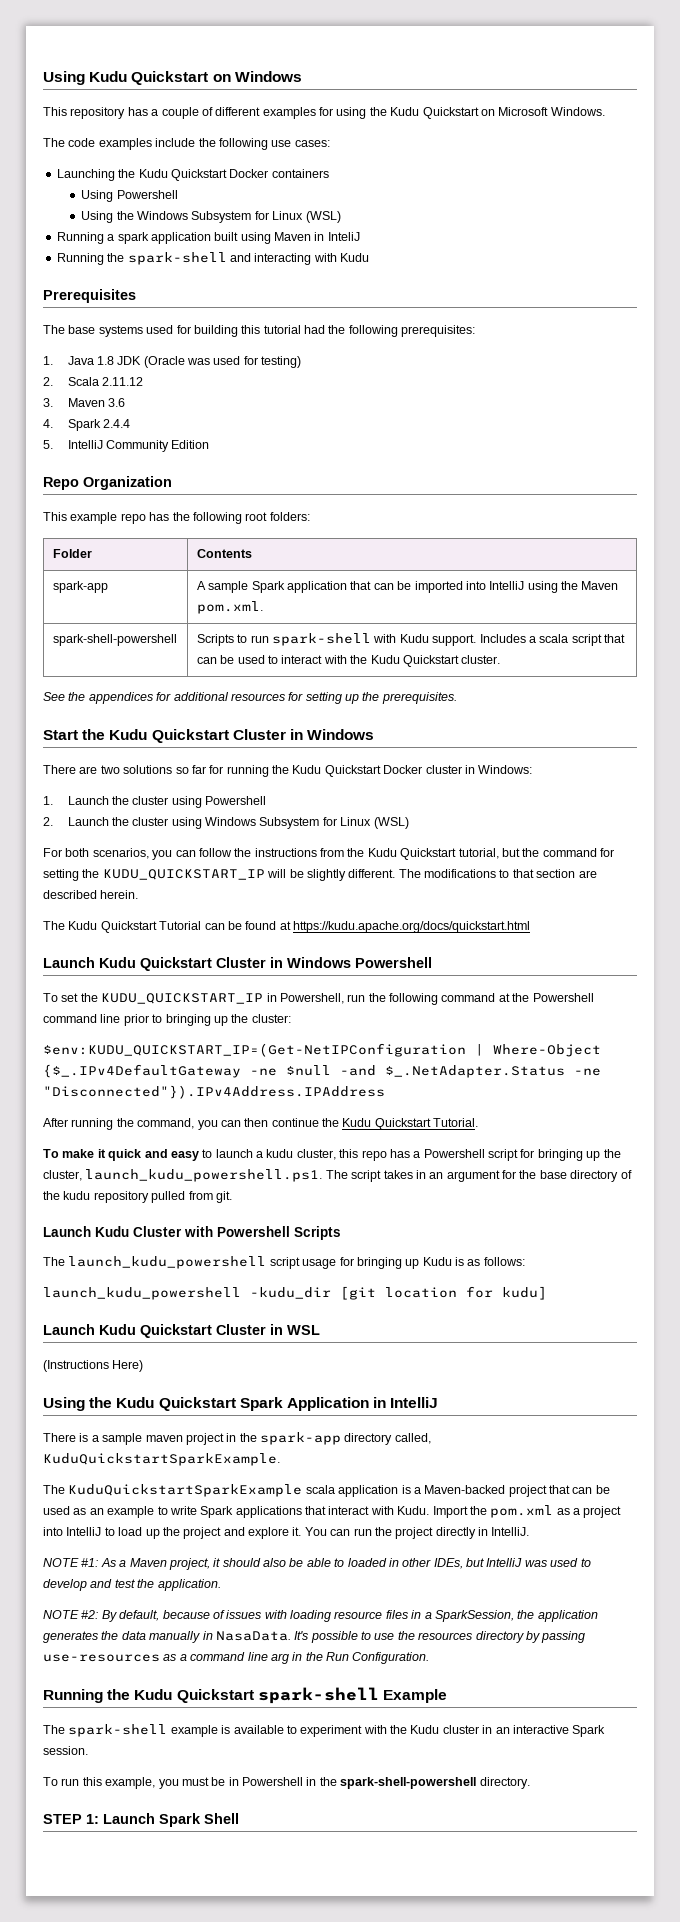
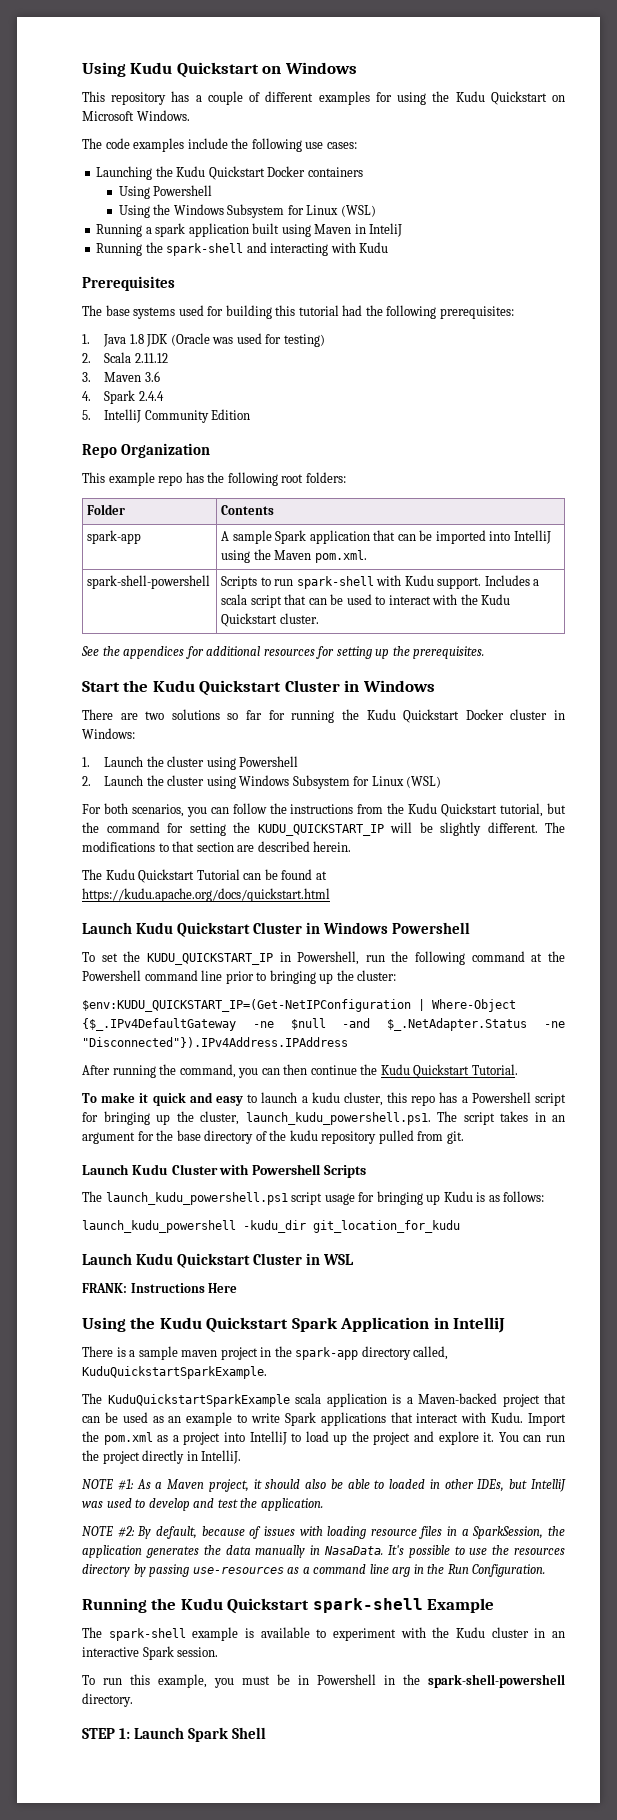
[68,1256,267,1269] launch_kudu_powershell -> [105,1192,288,1205] launch_kudu_powershell.ps1
[340,1286,547,1300] [git location for kudu] -> [313,1220,460,1233] git_location_for_kudu
[43,1360,144,1372] (Instructions Here) -> [82,1283,238,1293] FRANK: Instructions Here

